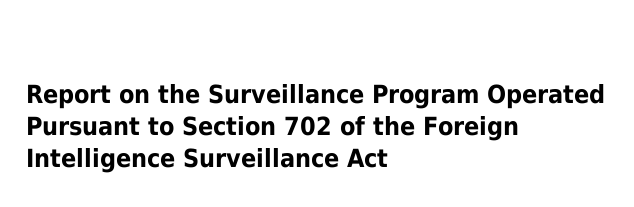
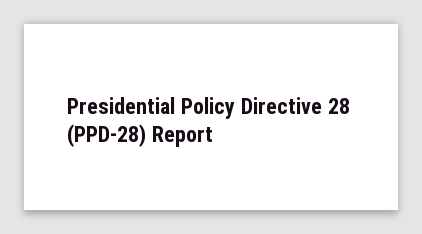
[26,84,605,109] [26,116,519,141] [26,148,388,173] Report on the Surveillance Program Operated Pursuant to Section 702 of the Foreign Intelligence Surveillance Act -> [67,97,350,119] [67,124,213,147] Presidential Policy Directive 28 (PPD-28) Report

